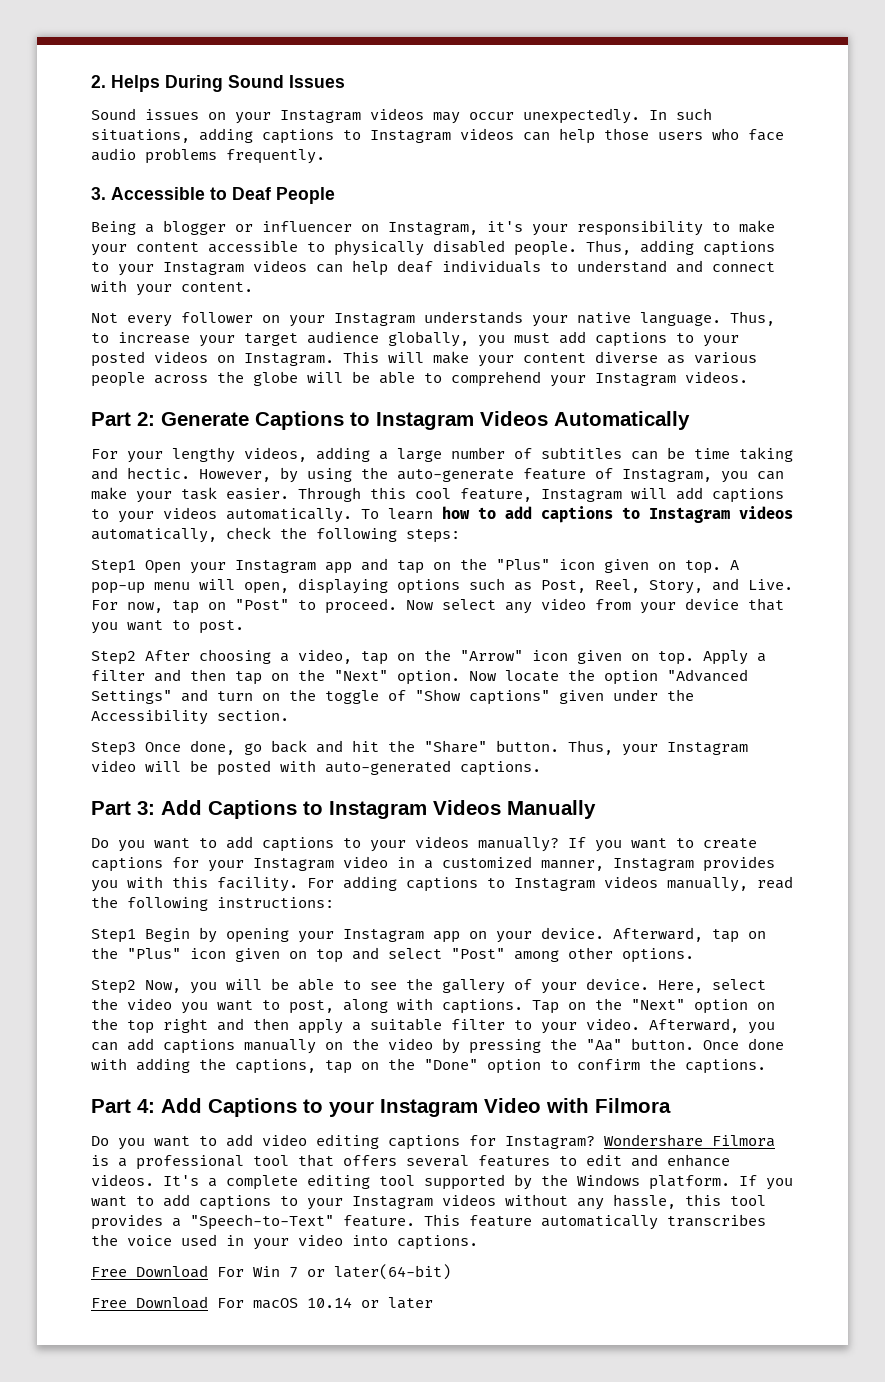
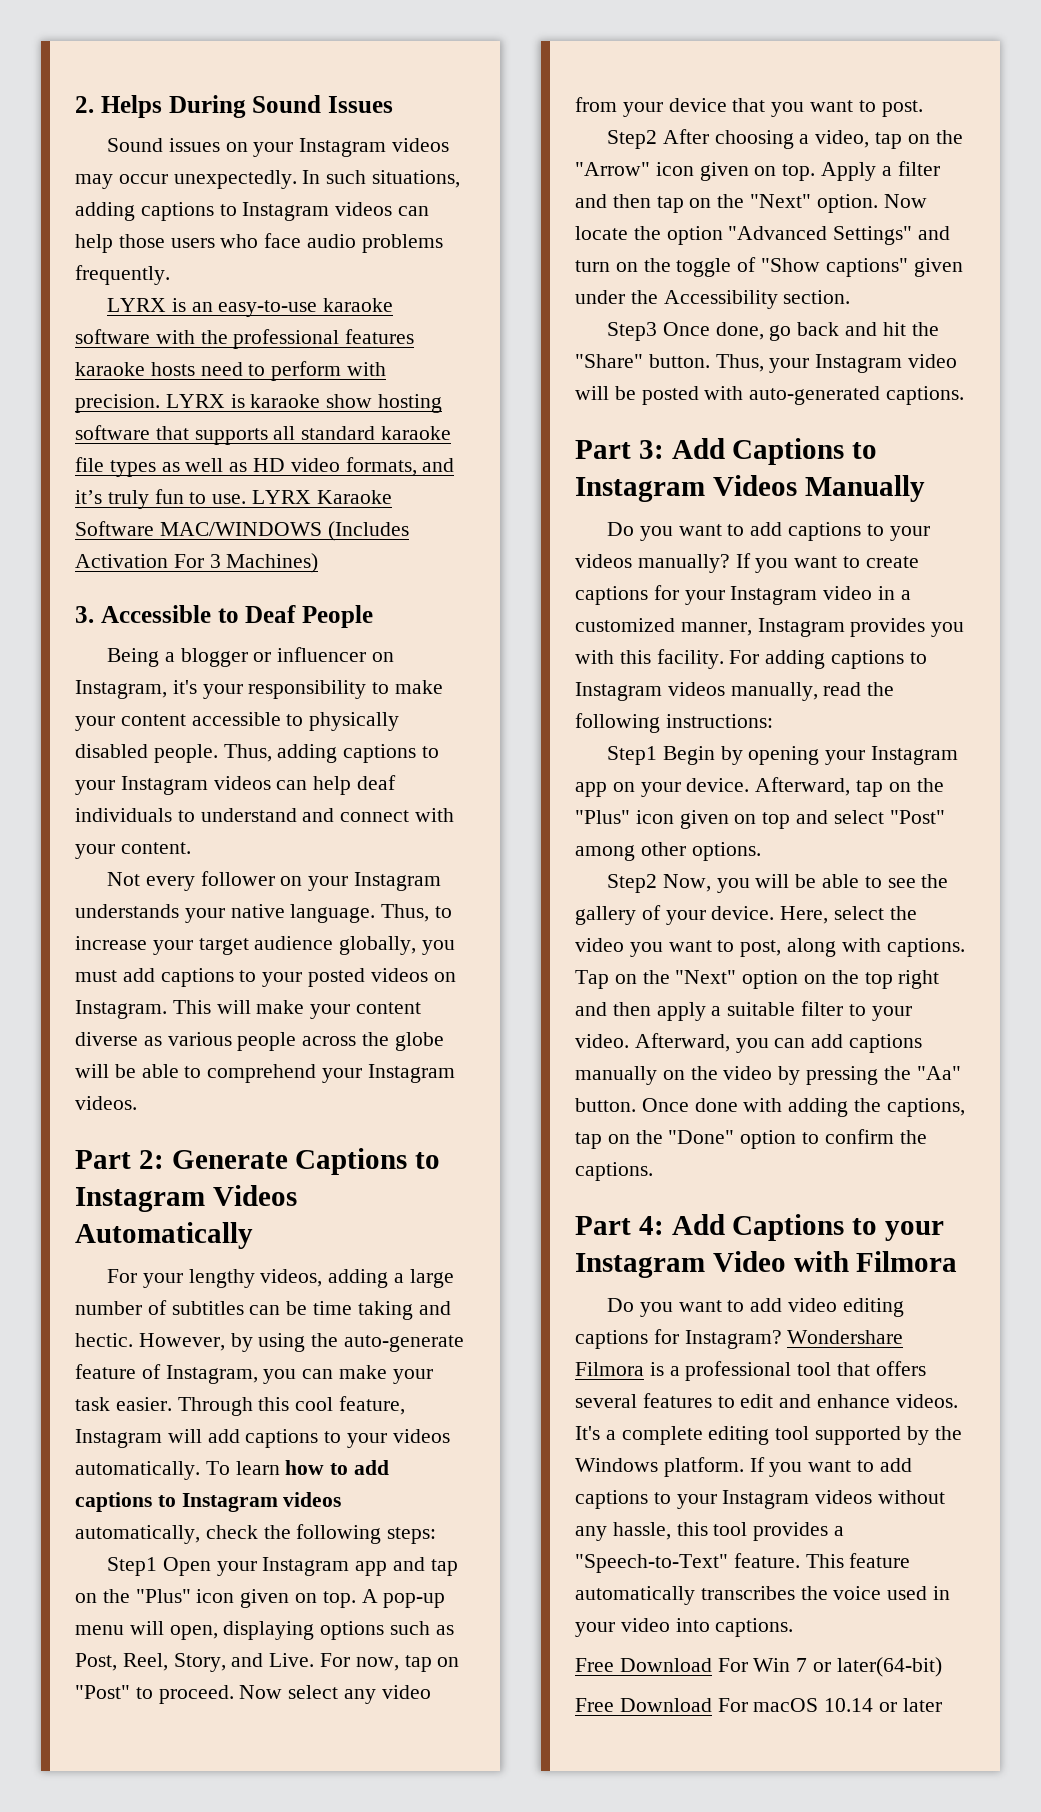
(325, 156) none -> [106,298,394,317] [75,329,415,349] [75,361,387,381] [75,394,443,413] [75,425,452,445] [75,457,455,477] [75,489,392,509] [75,521,409,541] [75,553,319,573] // LYRX is an easy-to-use karaoke software with the professional features karaoke hosts need to perform with precision. LYRX is karaoke show hosting software that supports all standard karaoke file types as well as HD video formats, and it’s truly fun to use. LYRX Karaoke Software MAC/WINDOWS (Includes Activation For 3 Machines)

